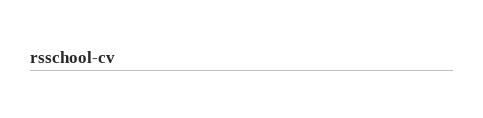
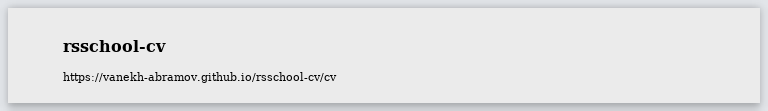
(115, 57) none -> [63,72,337,83] // https://vanekh-abramov.github.io/rsschool-cv/cv

